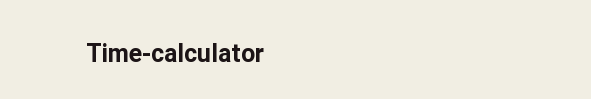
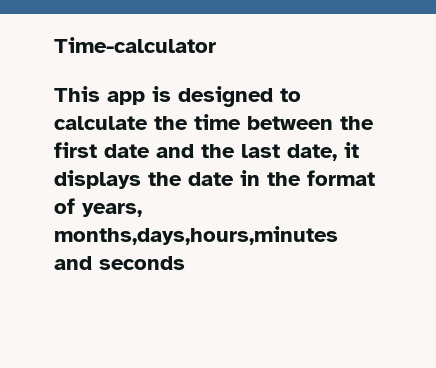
(264, 52) none -> [54,86,301,107] [54,114,374,130] [54,142,359,161] [54,170,375,189] [54,198,142,217] [54,226,338,245] [54,256,185,270] // This app is designed to calculate the time between the first date and the last date, it displays the date in the format of years, months,days,hours,minutes and seconds

